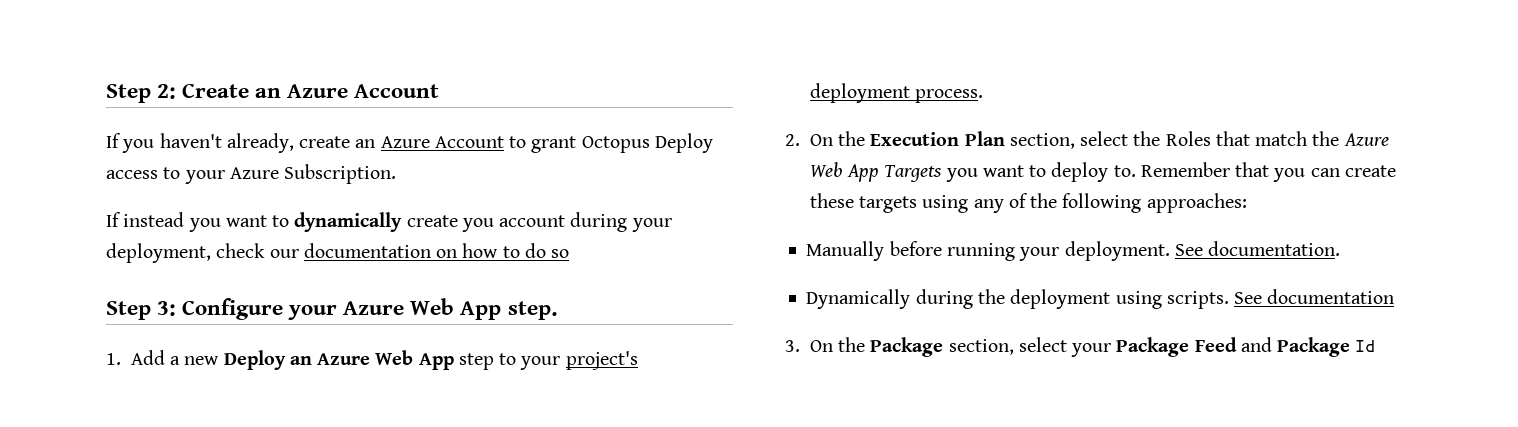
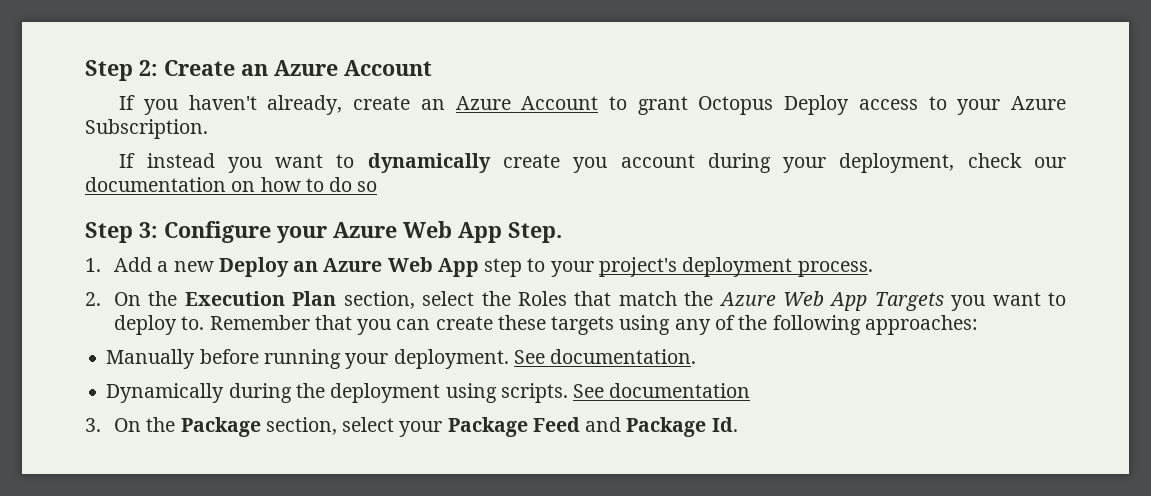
[507,301,558,320] step. -> [508,222,562,243] Step.
[1355,340,1376,352] Id -> [711,417,738,432] Id.

